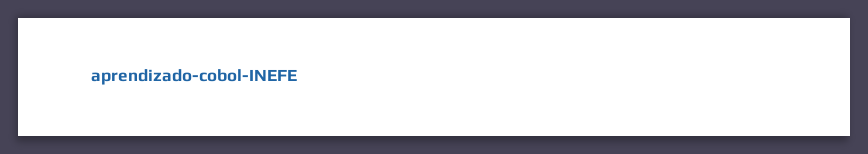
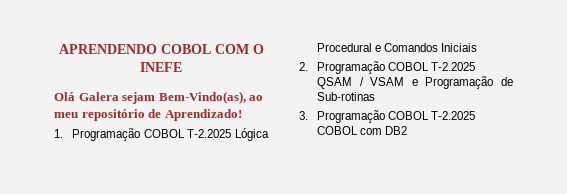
[91,69,297,85] aprendizado-cobol-INEFE -> [58,44,264,54] [140,62,182,72] [54,91,264,104] [54,109,242,121] [54,128,269,141] [317,43,478,52] [299,61,476,74] [317,76,513,89] [317,92,376,101] [299,110,476,123] [317,126,408,135] APRENDENDO COBOL COM O INEFE // Olá Galera sejam Bem-Vindo(as), ao meu repositório de Aprendizado! // 1. Programação COBOL T-2.2025 Lógica Procedural e Comandos Iniciais // 2. Programação COBOL T-2.2025 QSAM / VSAM e Programação de Sub-rotinas // 3. Programação COBOL T-2.2025 COBOL com DB2

